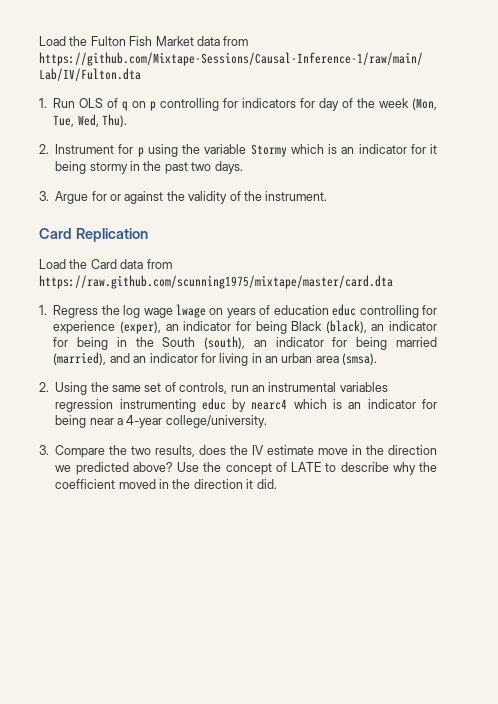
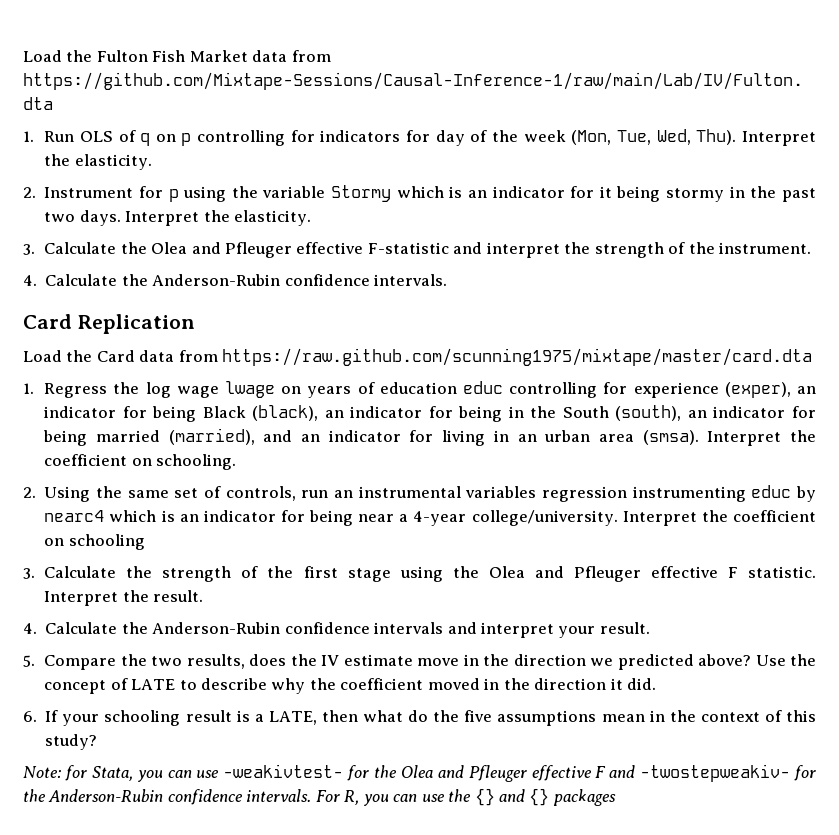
(128, 120) none -> [742,131,817,146] [44,154,152,170] Interpret the elasticity.
[39,191,328,204] // 3. Argue for or against the validity of the instrument. -> [125,210,312,226] [23,242,812,258] [23,274,448,286] Interpret the elasticity. // 3. Calculate the Olea and Pfleuger effective F-statistic and interpret the strength of the instrument. // 4. Calculate the Anderson-Rubin confidence intervals.
(378, 359) none -> [707,430,816,446] [44,454,237,470] Interpret the coefficient on schooling.
[39,445,49,455] // 3. -> [622,510,817,526] [44,534,145,550] [23,566,816,582] [44,590,204,606] [23,622,650,638] [23,655,35,667] Interpret the coefficient on schooling // 3. Calculate the strength of the first stage using the Olea and Pfleuger effective F statistic. Interpret the result. // 4. Calculate the Anderson-Rubin confidence intervals and interpret your result. // 5.
(277, 484) none -> [23,710,816,726] [45,734,98,750] [23,764,816,782] [23,788,616,806] // 6. If your schooling result is a LATE, then what do the five assumptions mean in the context of this study? // Note: for Stata, you can use -weakivtest- for the Olea and Pfleuger effective F and -twostepweakiv- for the Anderson-Rubin confidence intervals. For R, you can use the {} and {} packages

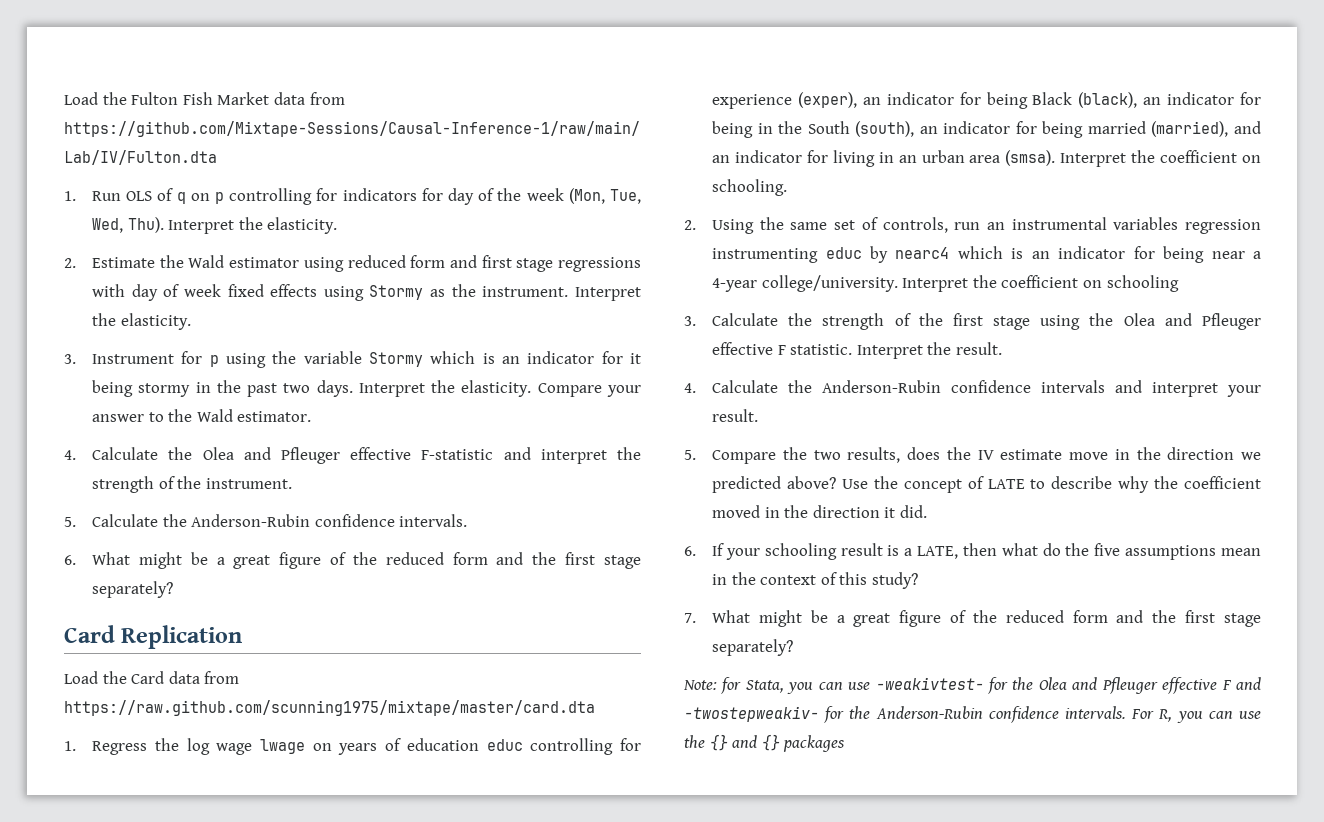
(36, 192) none -> [92,255,642,272] [92,284,641,301] [92,313,191,330] [64,354,76,364] Estimate the Wald estimator using reduced form and first stage regressions with day of week fixed effects using Stormy as the instrument. Interpret the elasticity. // 3.
[23,244,35,255] // 3. -> [537,383,641,397] [92,409,312,422] [64,450,76,460] Compare your answer to the Wald estimator. // 4.
[23,275,37,286] 4. -> [64,517,76,527] 5.
(448, 280) none -> [64,552,641,569] [92,581,174,598] // 6. What might be a great figure of the reduced form and the first stage separately?
(98, 742) none -> [684,610,1261,627] [712,639,794,656] // 7. What might be a great figure of the reduced form and the first stage separately?

